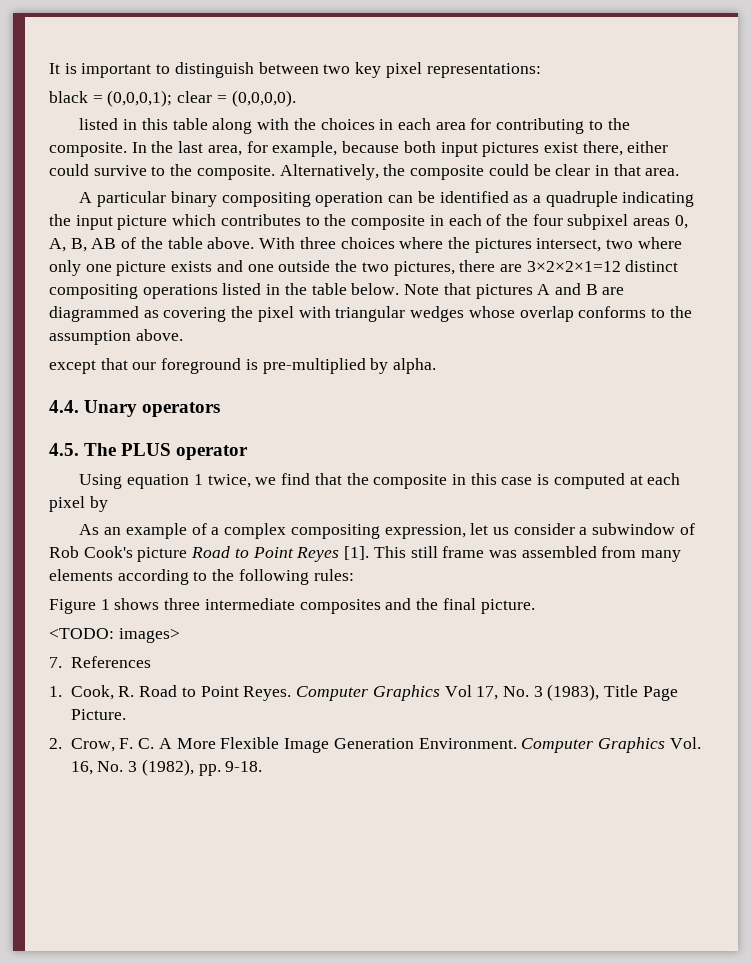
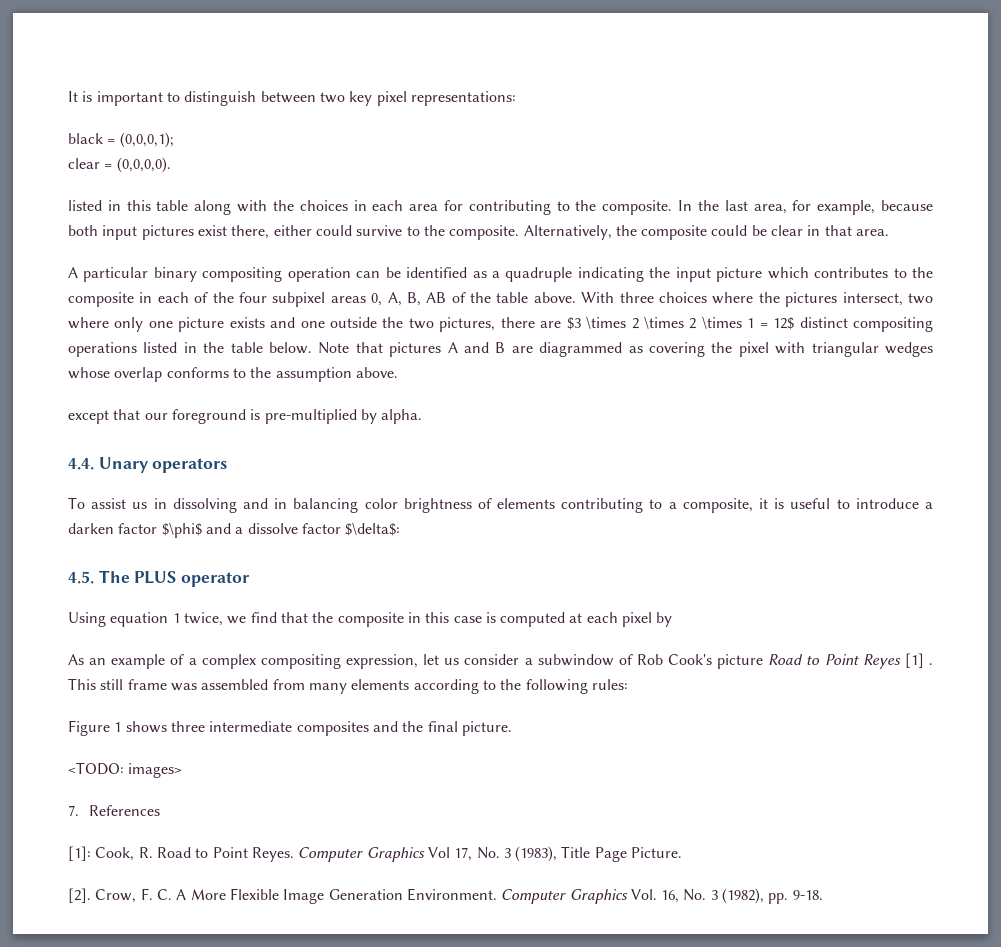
(173, 98) none -> (174, 140) //
[526,261,621,272] 3×2×2×1=12 -> [566,316,795,330] $3 \times 2 \times 2 \times 1 = 12$
(221, 409) none -> [68,497,933,513] [68,522,401,538] // To assist us in dissolving and in balancing color brightness of elements contributing to a composite, it is useful to introduce a darken factor $\phi$ and a dissolve factor $\delta$:
[344,546,370,560] [1]. -> [904,653,933,668] [1] .
[49,686,62,697] 1. -> [68,846,91,861] [1]:
[49,738,62,749] 2. -> [68,888,91,903] [2].

